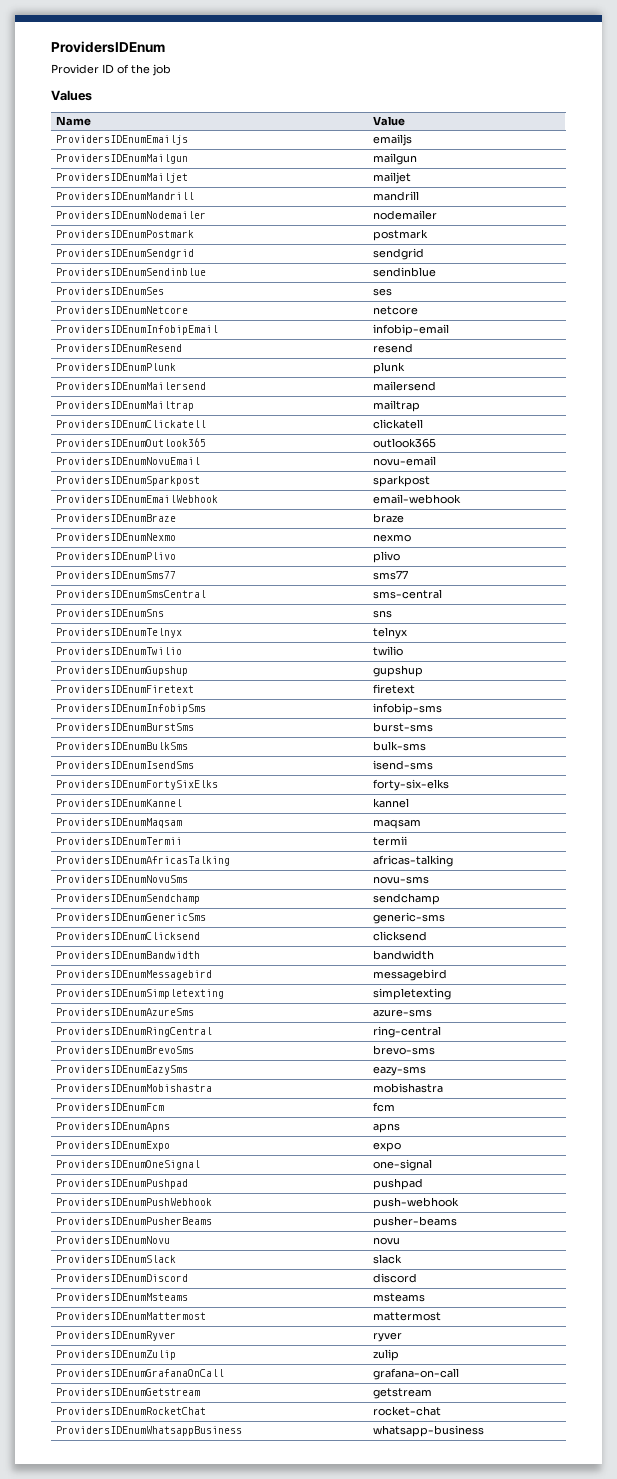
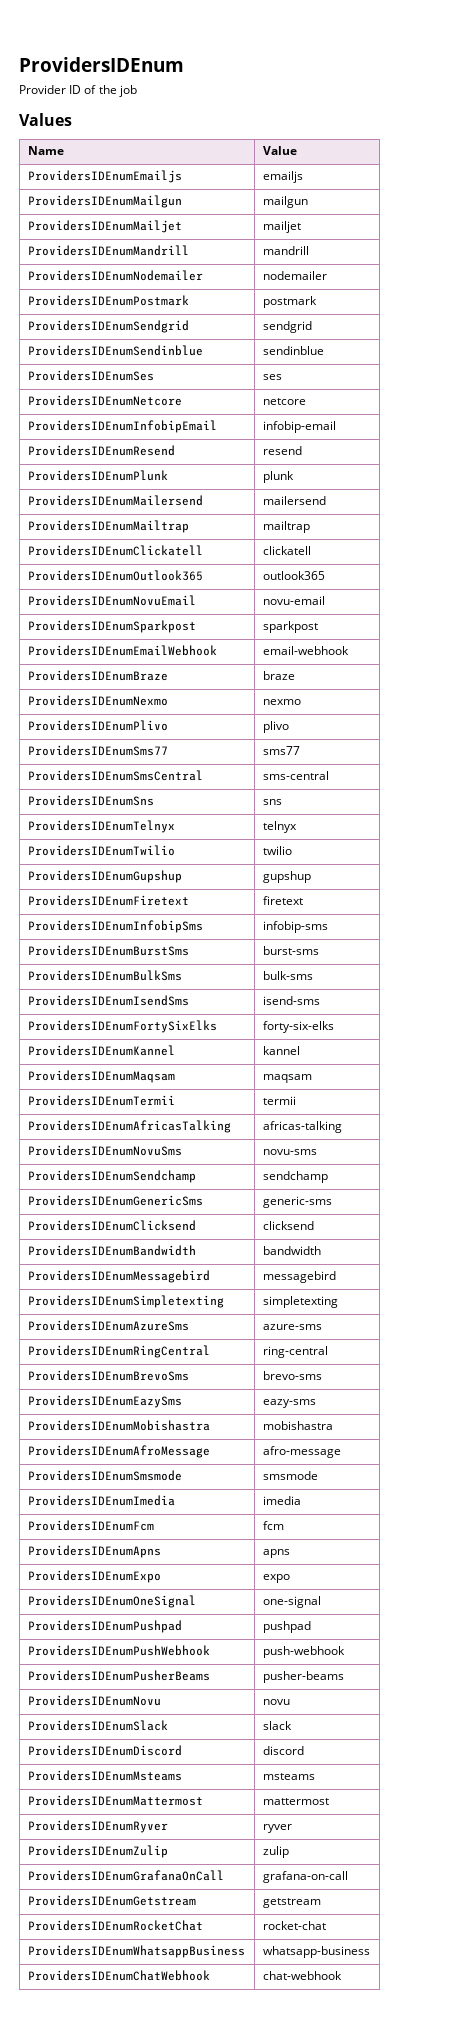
(444, 1088) none -> [27,1445,210,1458] [262,1446,341,1458] [27,1470,182,1481] [262,1471,318,1480] [27,1495,175,1506] [262,1496,301,1505] // ProvidersIDEnumAfroMessage | afro-message // ProvidersIDEnumSmsmode | smsmode // ProvidersIDEnumImedia | imedia
(485, 1431) none -> [27,1970,210,1981] [262,1971,342,1980] // ProvidersIDEnumChatWebhook | chat-webhook

